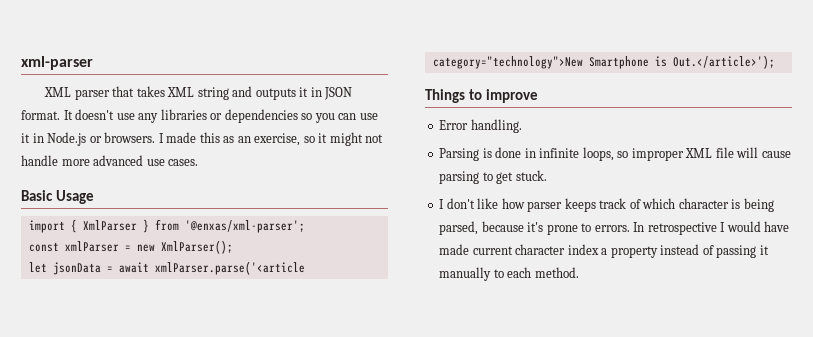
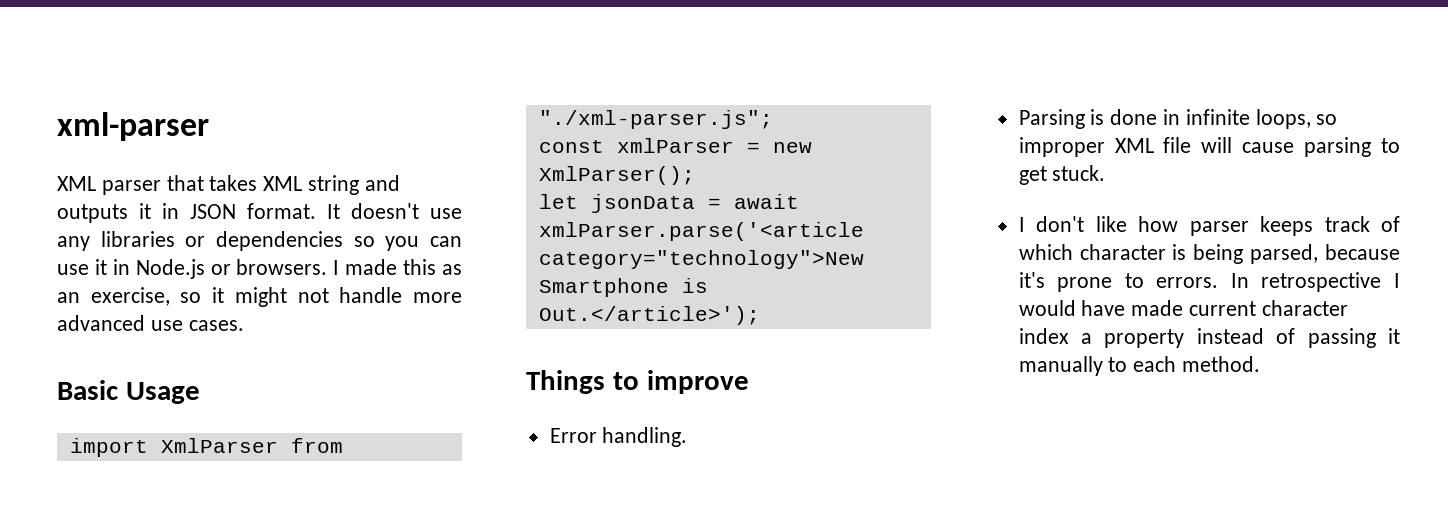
[70,219,305,233] { XmlParser } from '@enxas/xml-parser'; -> [160,438,343,453] [538,110,773,129] XmlParser from "./xml-parser.js";

